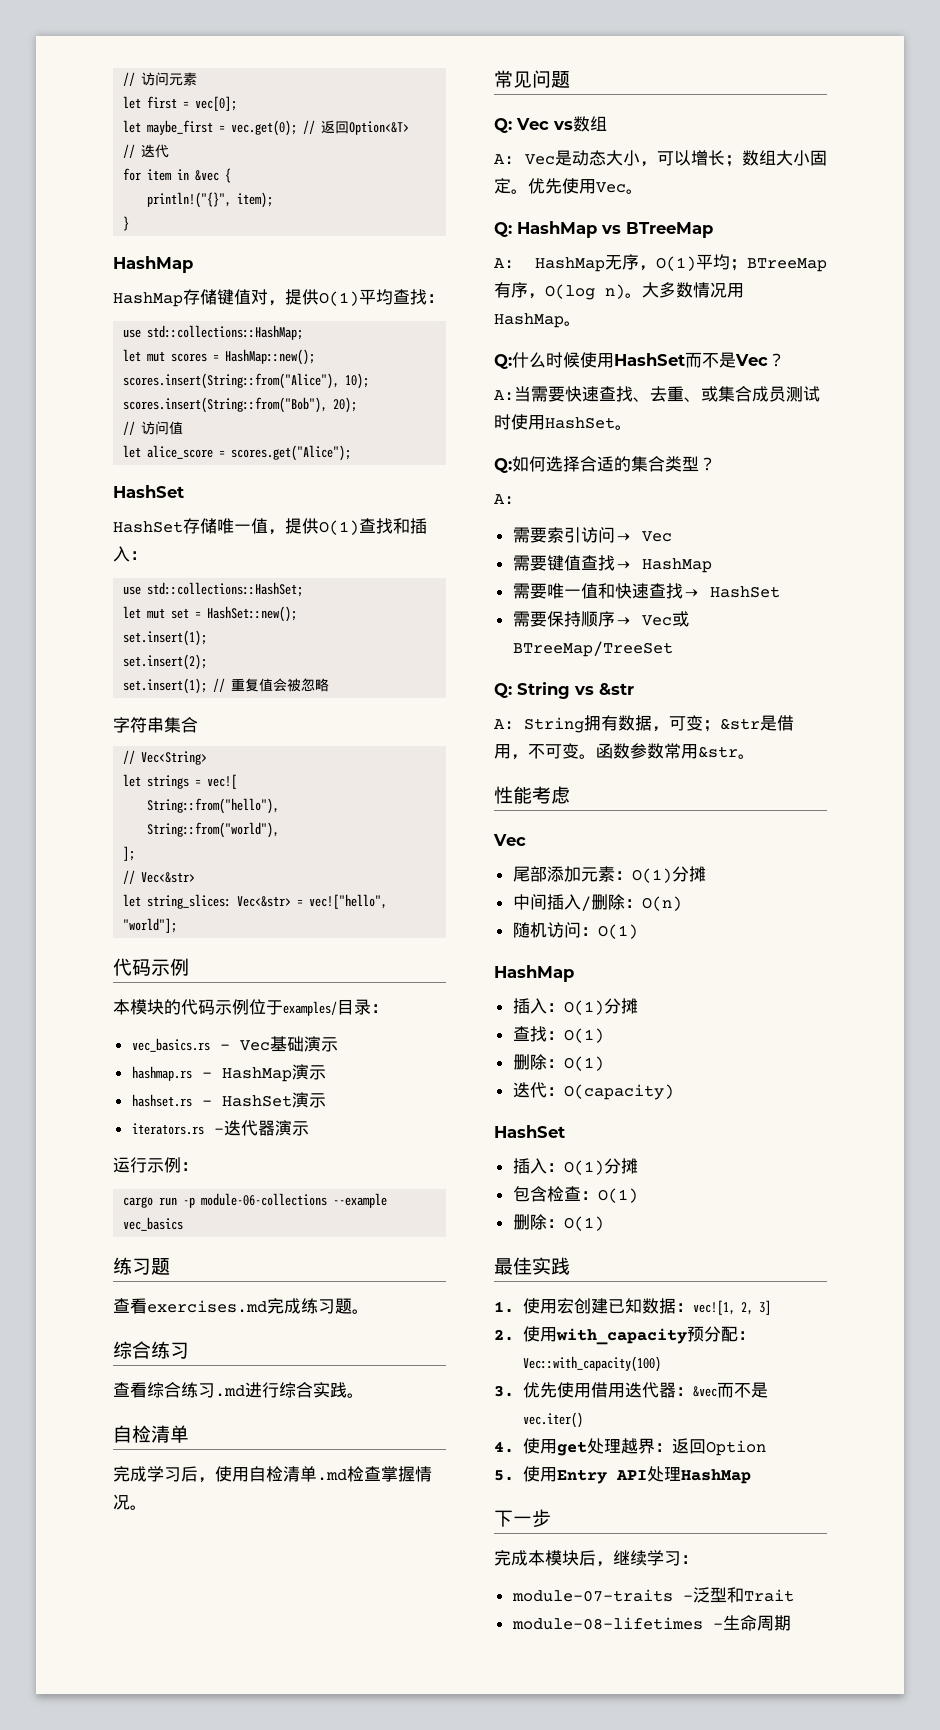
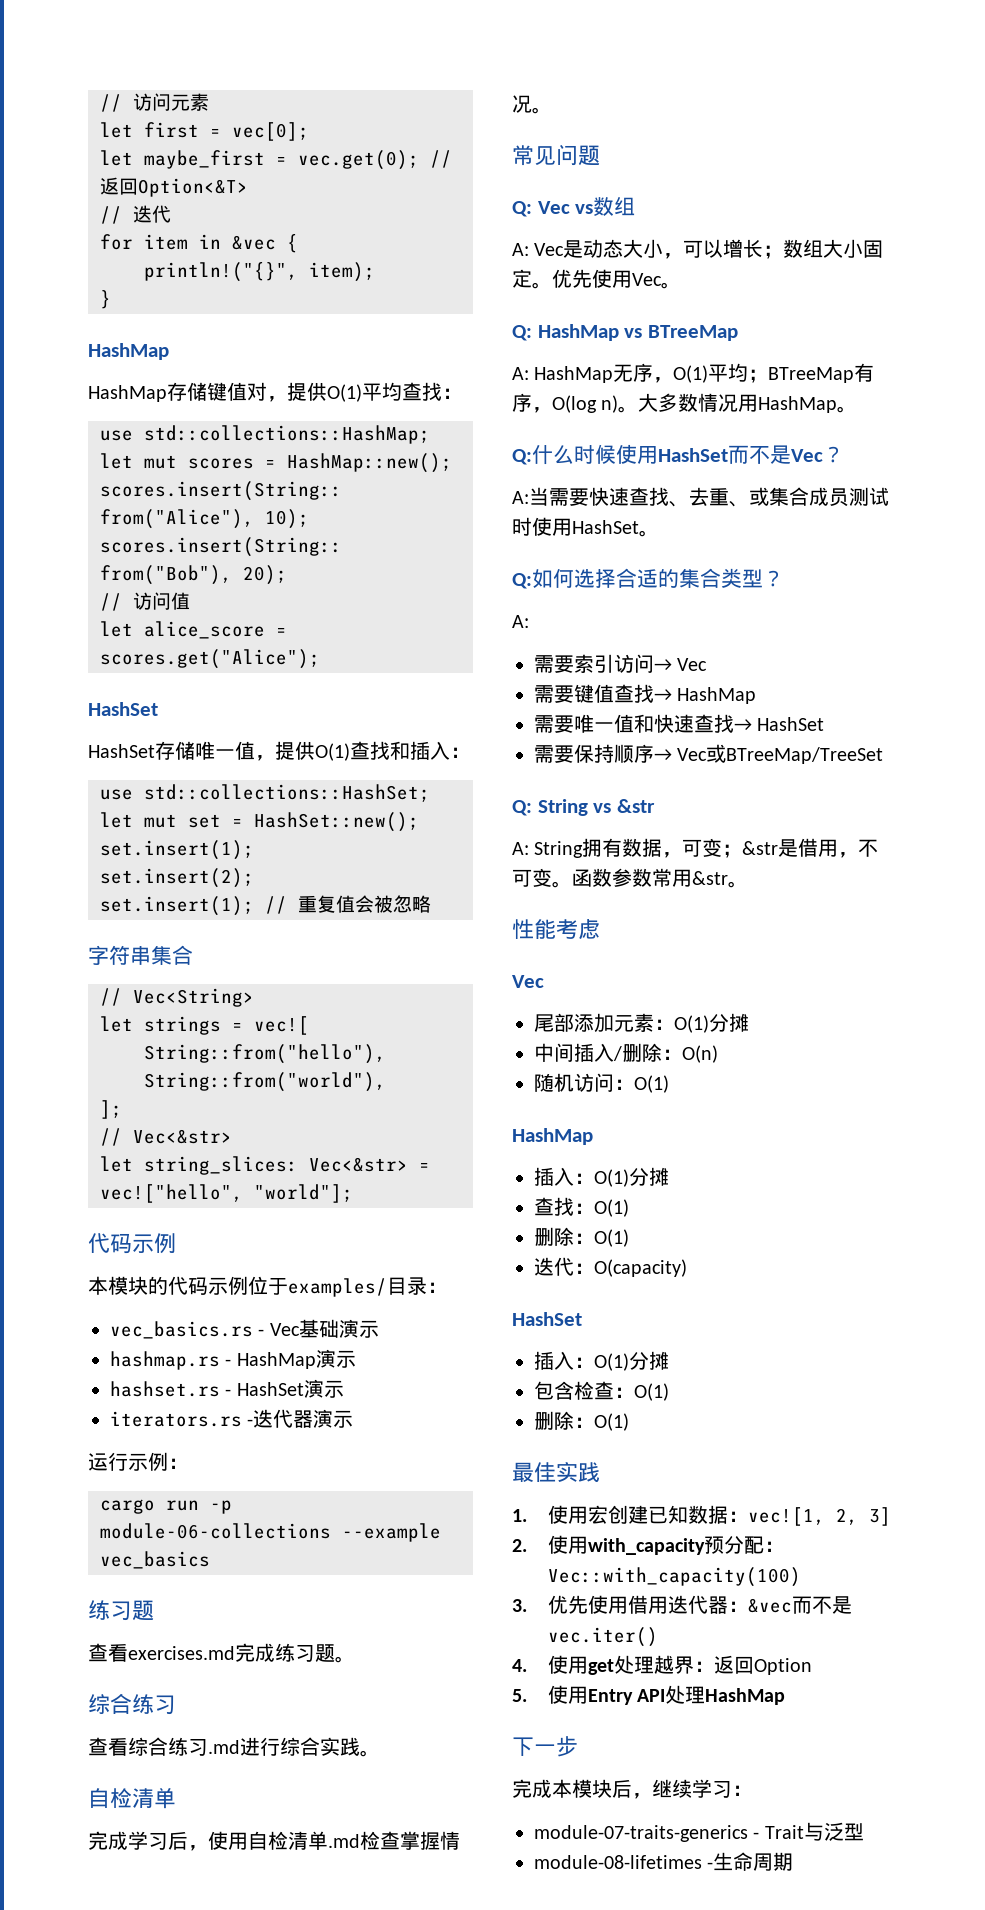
[511,1589,693,1602] module-07-traits - -> [534,1822,824,1842] module-07-traits-generics - Trait与
[726,1587,794,1603] 和Trait -> (864, 1832) none

